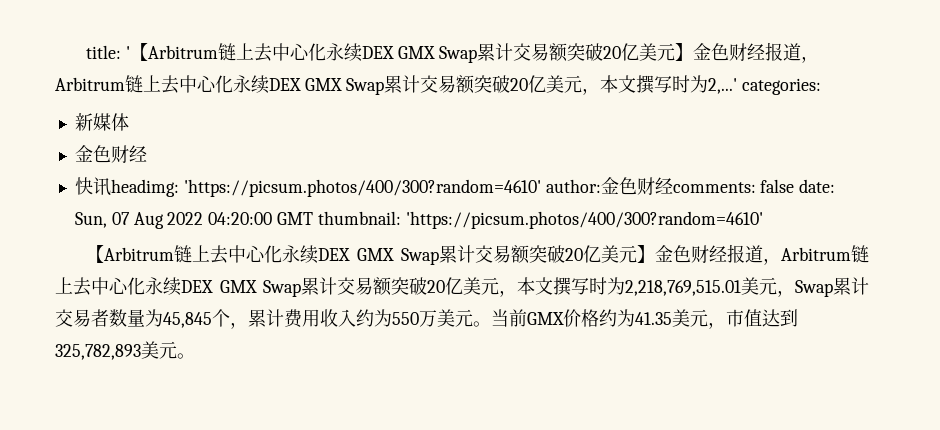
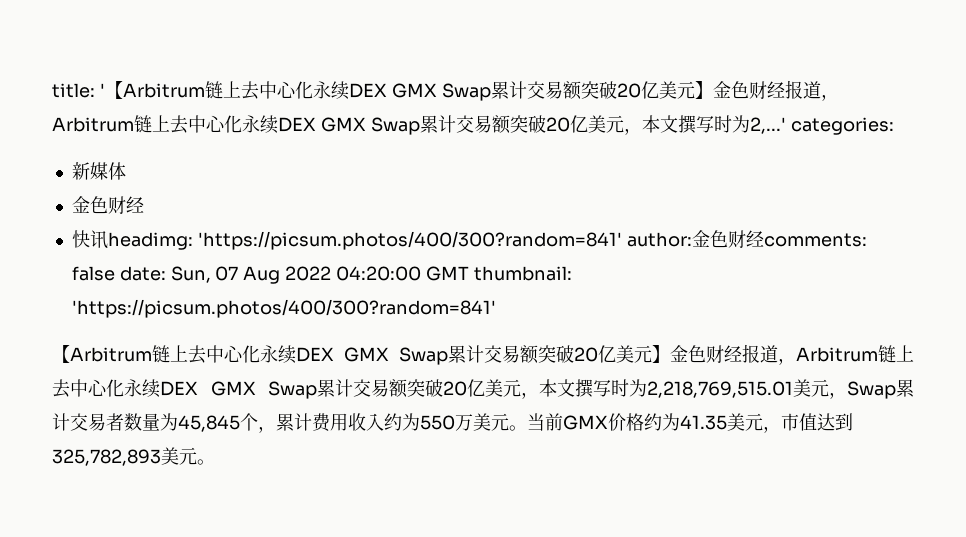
[183,179,541,197] 'https://picsum.photos/400/300?random=4610' -> [197,231,622,250] 'https://picsum.photos/400/300?random=841'
[405,211,763,229] 'https://picsum.photos/400/300?random=4610' -> [71,299,496,318] 'https://picsum.photos/400/300?random=841'

